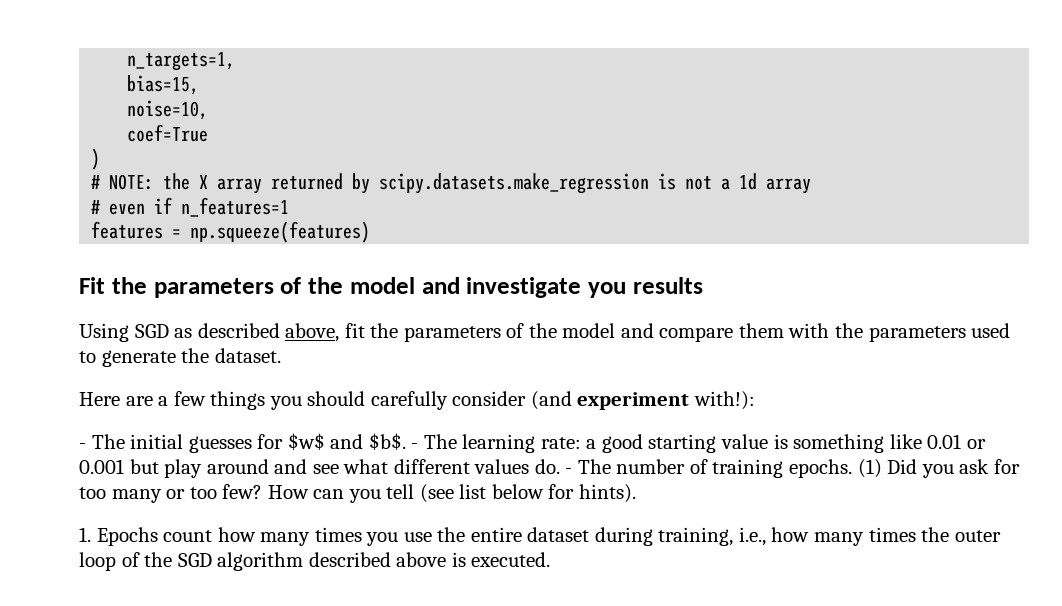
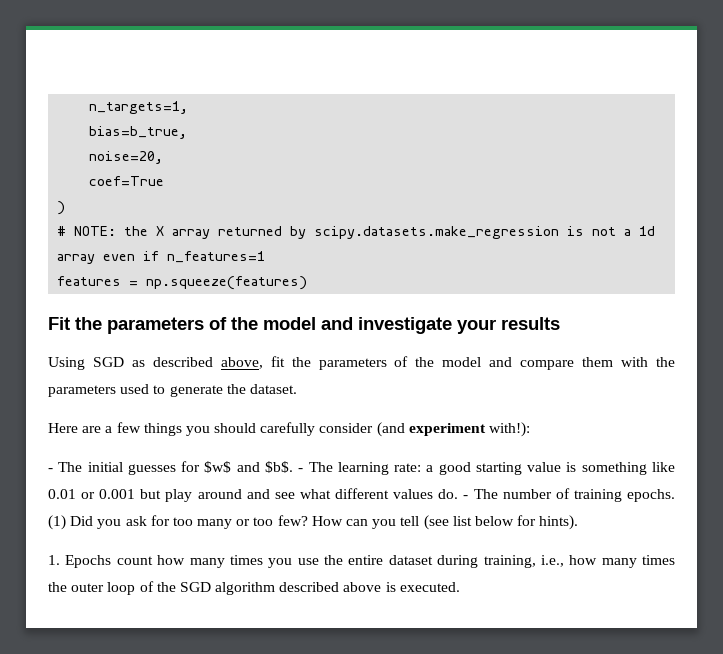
[127,75,200,95] [127,100,209,120] bias=15, // noise=10, -> [89,126,188,139] [89,151,164,164] bias=b_true, // noise=20,
[91,200,101,214] // # -> (96, 259) none
[588,282,626,298] you -> [457,319,496,334] your

